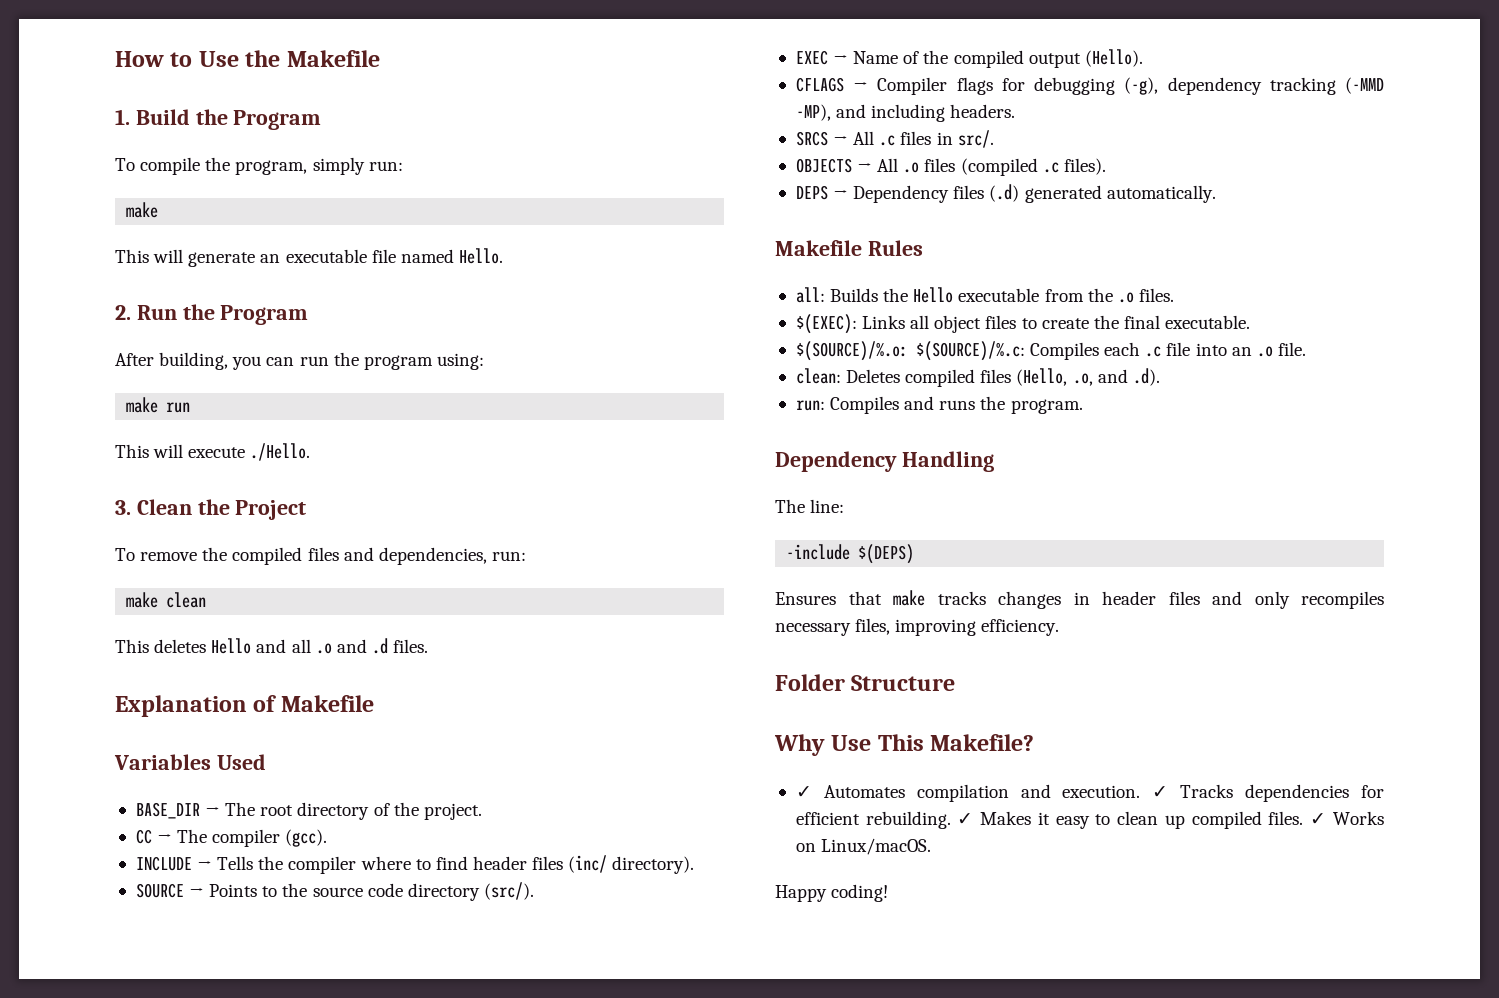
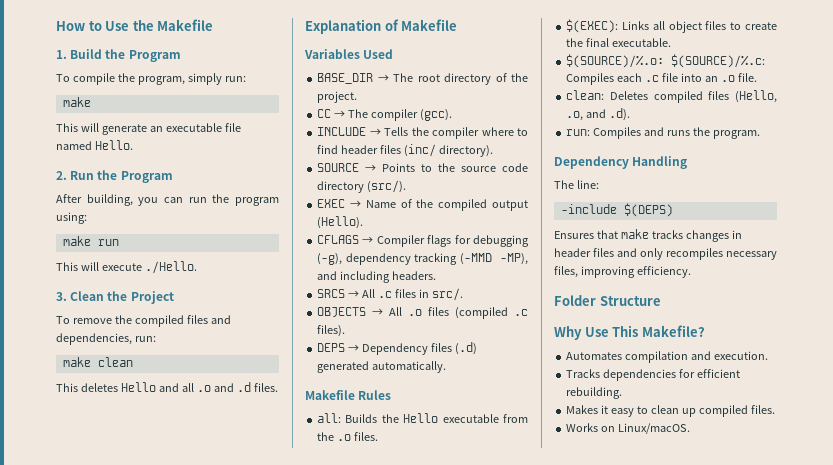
[795,786,812,798] ✓ -> (705, 331) none
[1152,786,1169,798] ✓ -> (769, 355) //
[957,813,974,825] ✓ -> (623, 393) //
[1310,813,1327,825] ✓ -> (775, 409) //
[775,884,889,902] // Happy coding! -> (691, 428) none

